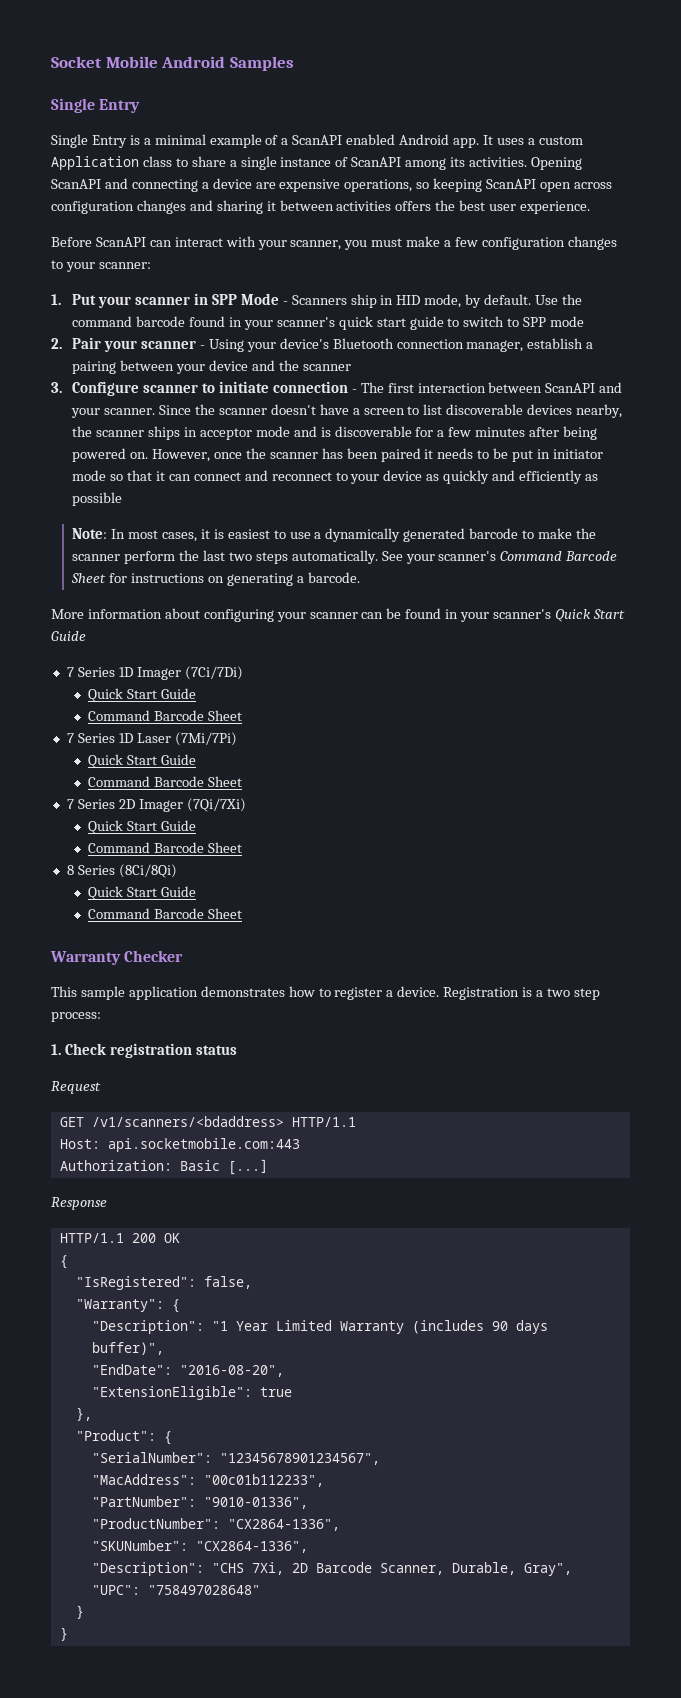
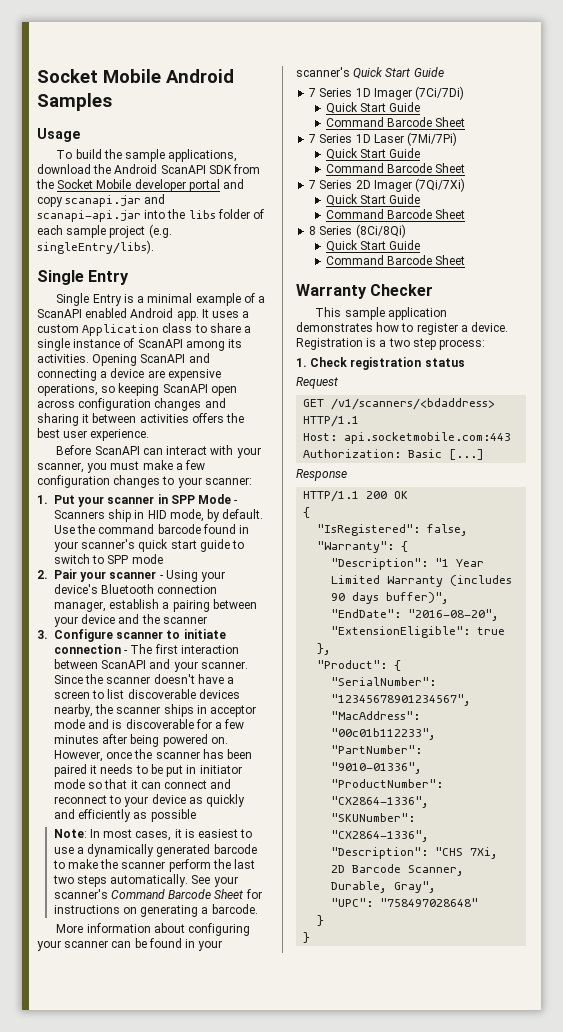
(294, 63) none -> [37,128,80,142] [56,149,238,162] [37,164,261,174] [36,179,245,192] [37,194,166,207] [37,209,265,222] [37,224,172,238] [37,240,154,254] // Usage // To build the sample applications, download the Android ScanAPI SDK from the Socket Mobile developer portal and copy scanapi.jar and scanapi-api.jar into the libs folder of each sample project (e.g. singleEntry/libs).

